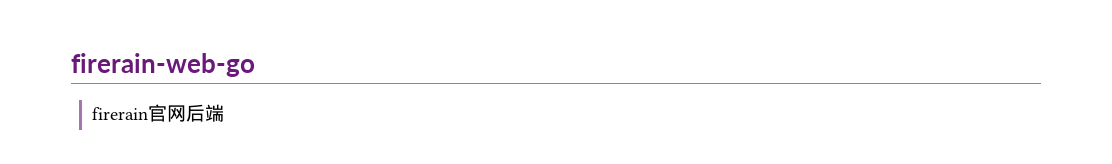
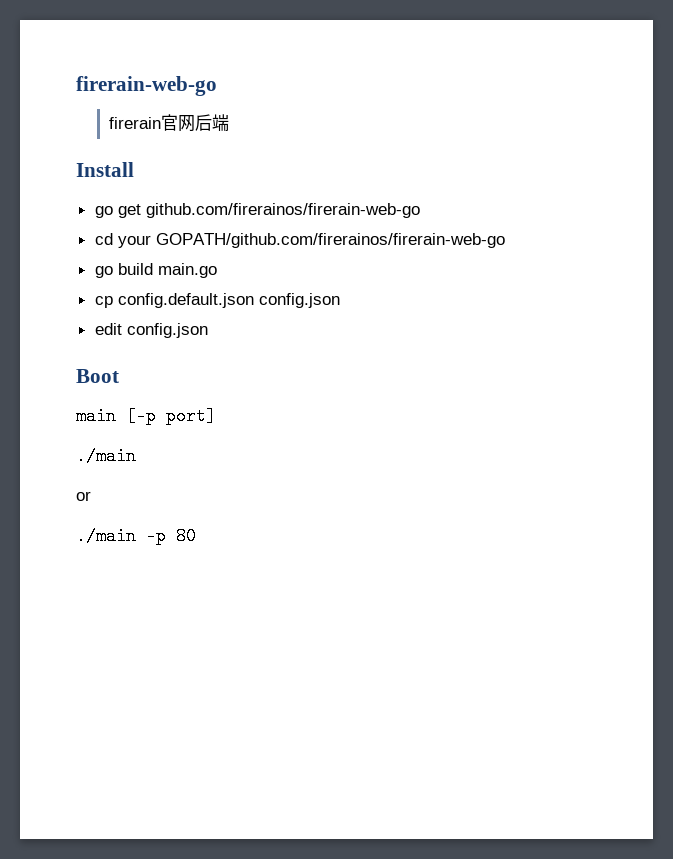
(224, 113) none -> [76,162,134,177] [94,203,420,218] [94,233,505,248] [94,263,217,278] [94,293,340,308] [94,323,208,338] [76,369,119,383] [76,407,216,425] [76,447,136,465] [76,491,91,501] [76,527,196,545] // Install // go get github.com/firerainos/firerain-web-go // cd your GOPATH/github.com/firerainos/firerain-web-go // go build main.go // cp config.default.json config.json // edit config.json // Boot // main [-p port] // ./main // or // ./main -p 80

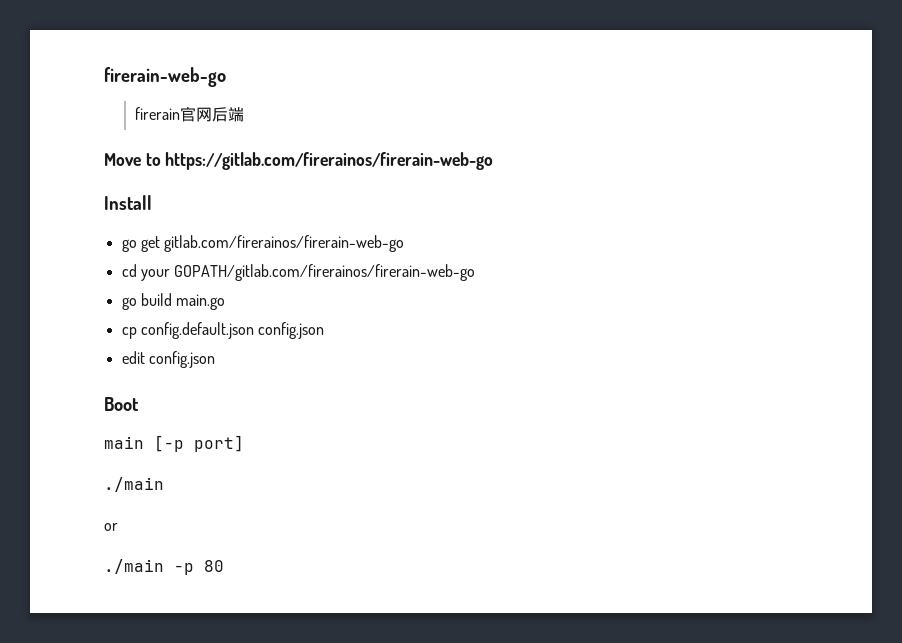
(229, 122) none -> [104,152,494,170] // Move to https://gitlab.com/firerainos/firerain-web-go
[145,203,420,218] github.com/firerainos/firerain-web-go -> [164,235,405,252] gitlab.com/firerainos/firerain-web-go
[155,233,505,248] GOPATH/github.com/firerainos/firerain-web-go -> [174,264,476,281] GOPATH/gitlab.com/firerainos/firerain-web-go

